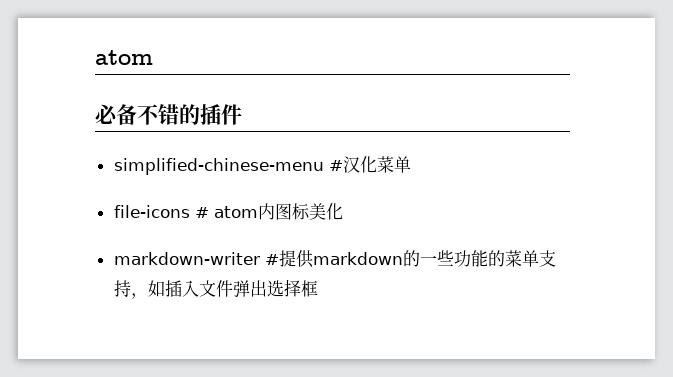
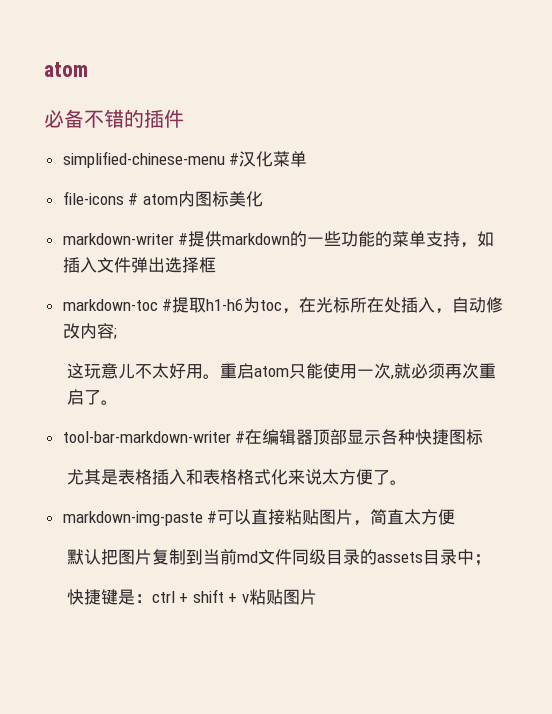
(318, 288) none -> [62,297,504,314] [62,323,117,339] [66,363,496,380] [66,389,118,405] [62,429,484,445] [66,469,407,485] [62,509,456,526] [66,549,491,566] [66,589,317,605] // markdown-toc #提取h1-h6为toc，在光标所在处插入，自动修改内容; // 这玩意儿不太好用。重启atom只能使用一次,就必须再次重启了。 // tool-bar-markdown-writer #在编辑器顶部显示各种快捷图标 // 尤其是表格插入和表格格式化来说太方便了。 // markdown-img-paste #可以直接粘贴图片，简直太方便 // 默认把图片复制到当前md文件同级目录的assets目录中； // 快捷键是：ctrl + shift + v粘贴图片

